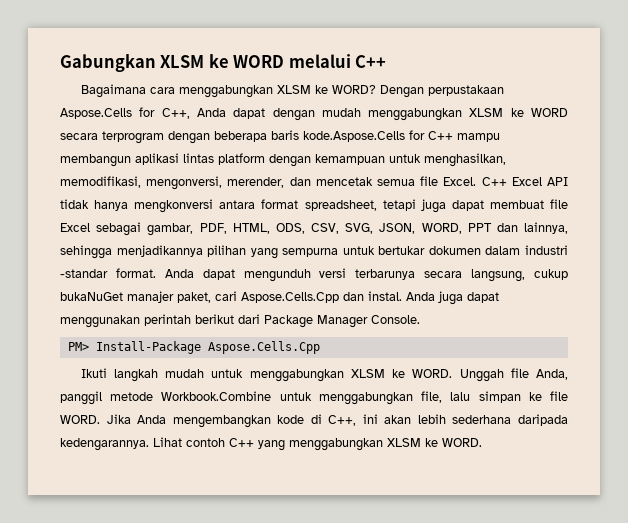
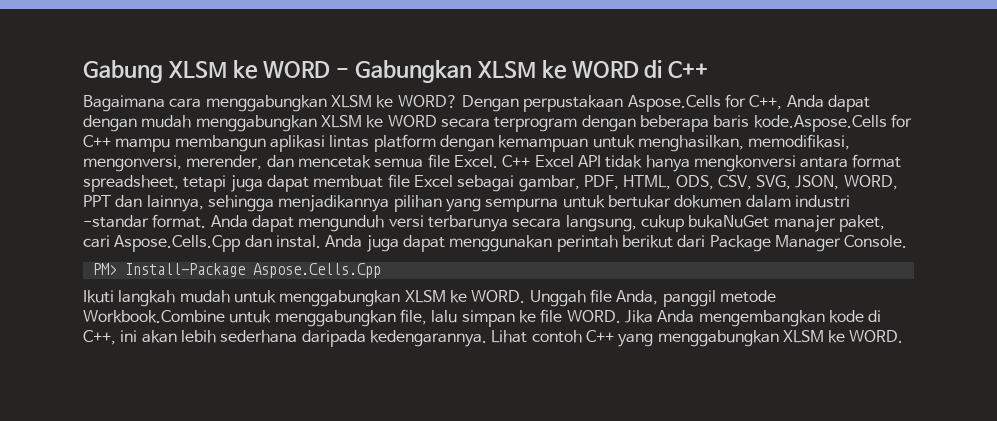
(60, 63) none -> [83,60,349,83] Gabung XLSM ke WORD -
[288,54,351,68] melalui -> [644,60,663,78] di

